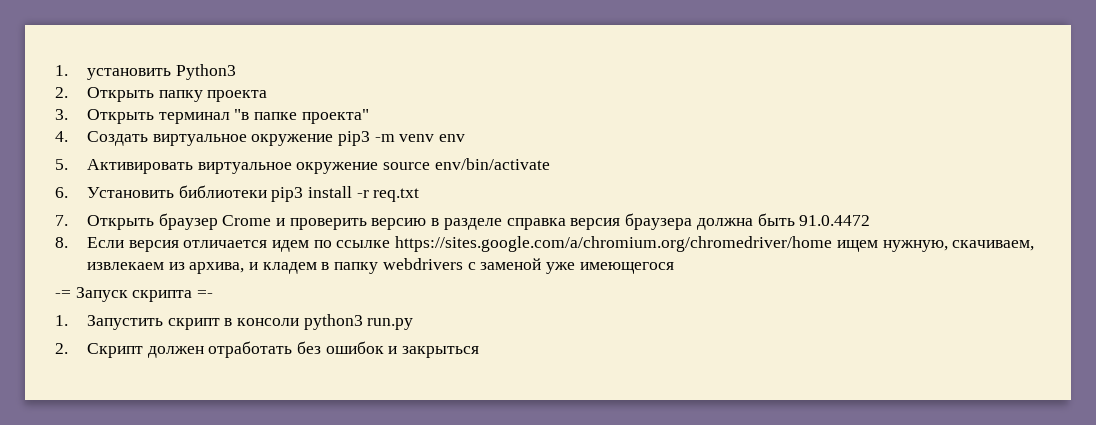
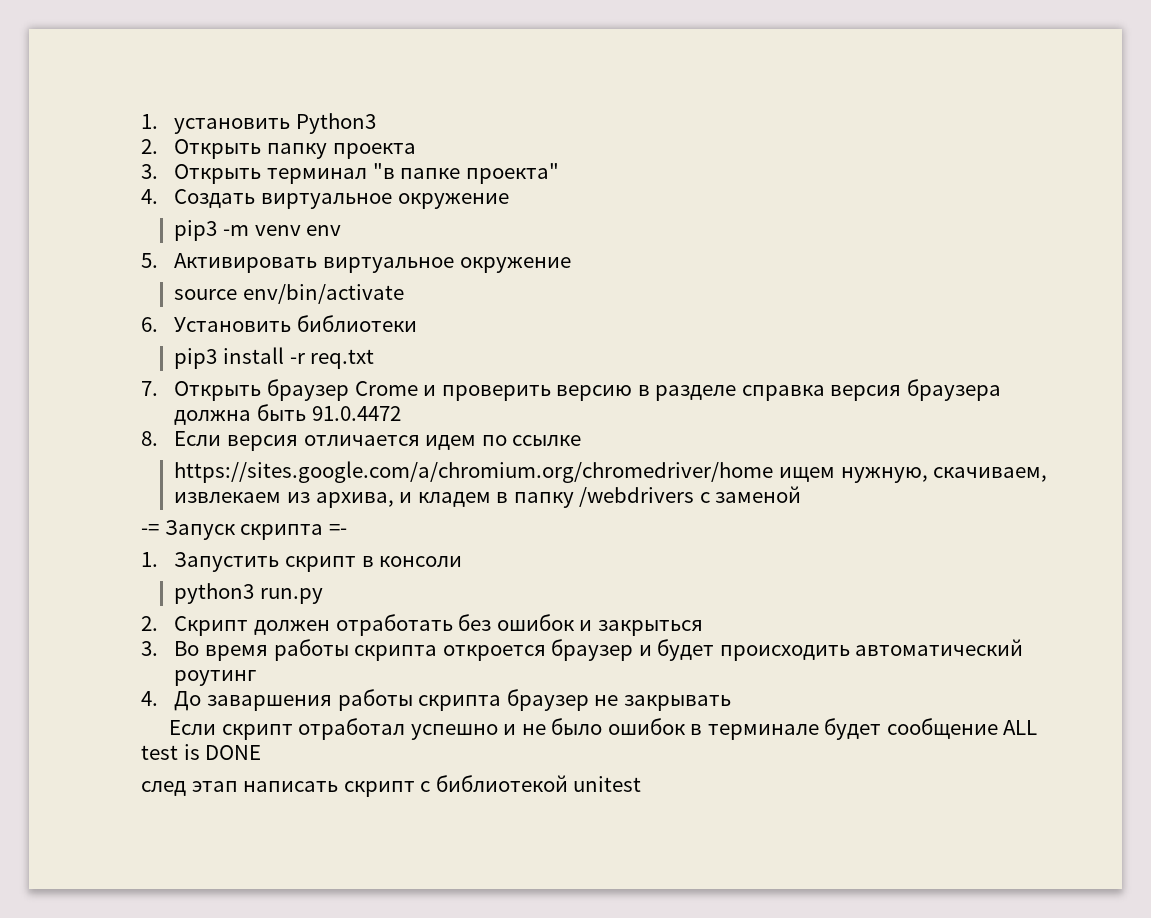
(334, 140) none -> (509, 201) //
(379, 168) none -> (571, 265) //
(267, 191) none -> (417, 323) //
(391, 244) none -> (582, 440) //
[382,258,463,270] webdrivers -> [579,487,695,507] /webdrivers
[546,262,674,274] уже имеющегося -> (802, 494) none
(300, 322) none -> (463, 561) //
(480, 352) none -> [141,639,1024,661] [174,670,257,686] [141,689,731,711] [169,718,1038,740] [141,744,262,760] [141,775,642,797] // 3. Во время работы скрипта откроется браузер и будет происходить автоматический роутинг // 4. До заваршения работы скрипта браузер не закрывать // Если скрипт отработал успешно и не было ошибок в терминале будет сообщение ALL test is DONE // след этап написать скрипт с библиотекой unitest

